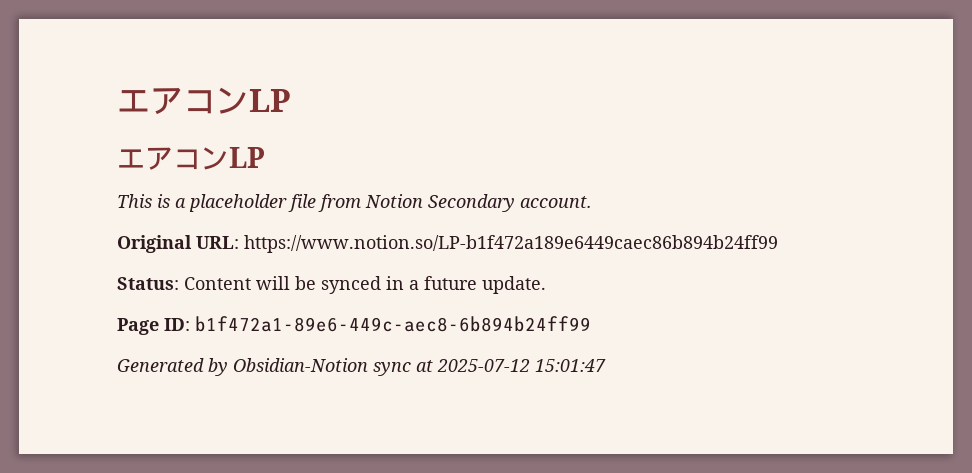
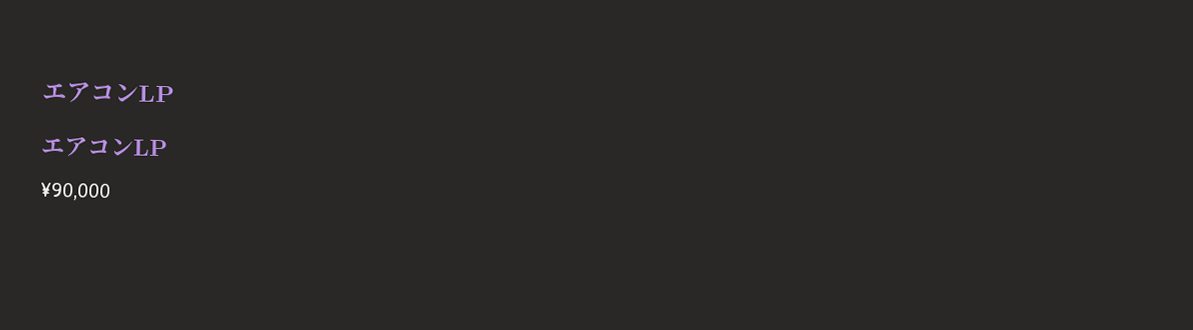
[117,194,592,212] [117,235,778,253] [117,276,546,294] [117,316,591,335] [117,358,606,376] This is a placeholder file from Notion Secondary account. // Original URL: https://www.notion.so/LP-b1f472a189e6449caec86b894b24ff99 // Status: Content will be synced in a future update. // Page ID: b1f472a1-89e6-449c-aec8-6b894b24ff99 // Generated by Obsidian-Notion sync at 2025-07-12 15:01:47 -> [40,181,111,201] ¥90,000

